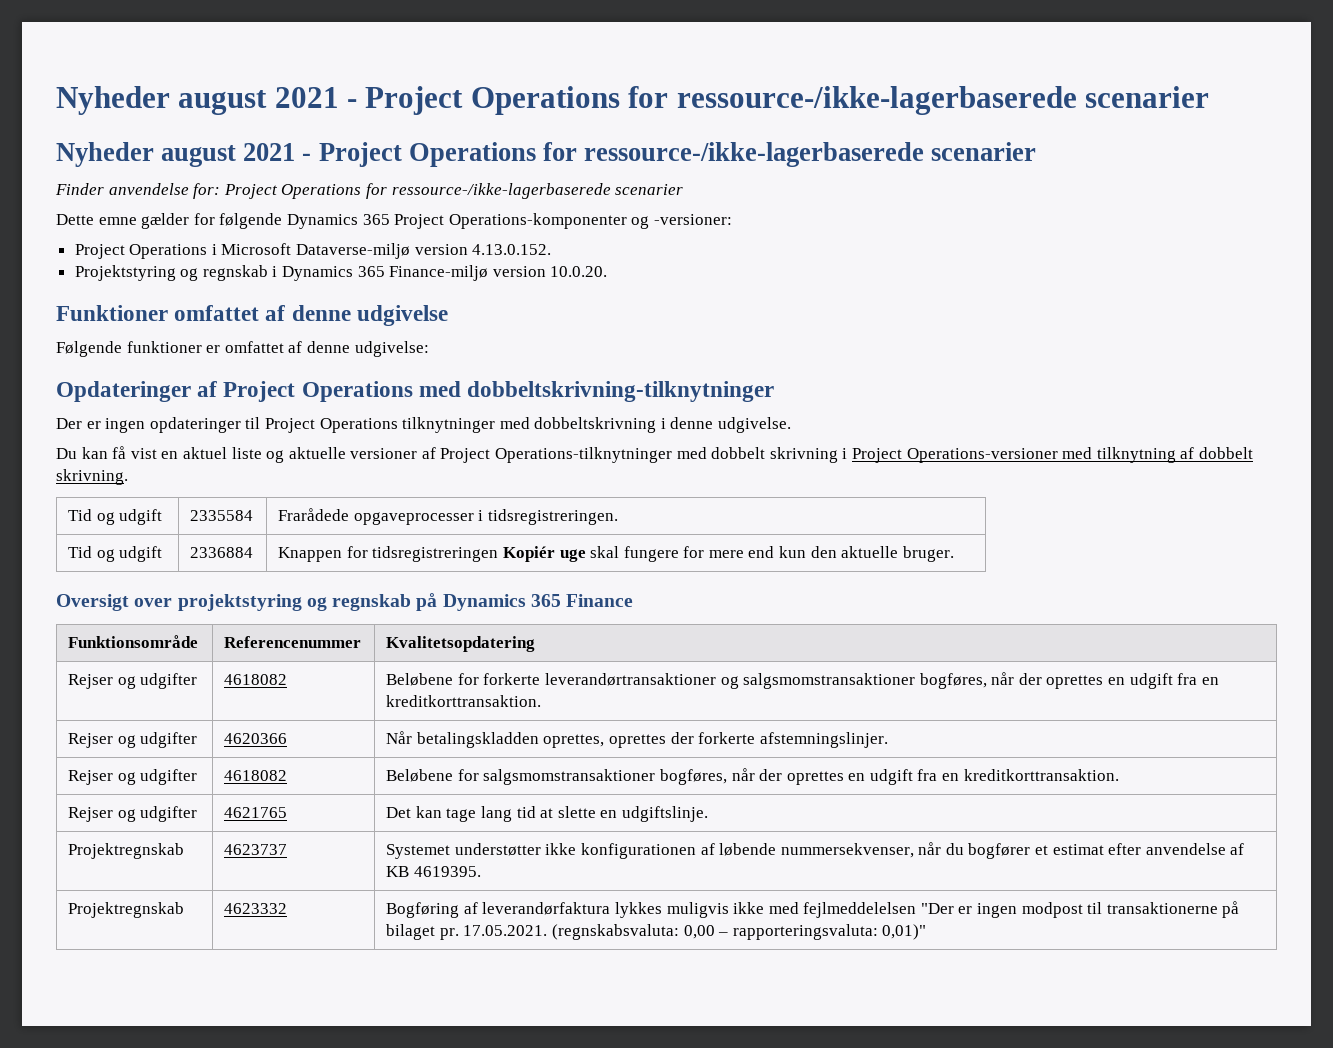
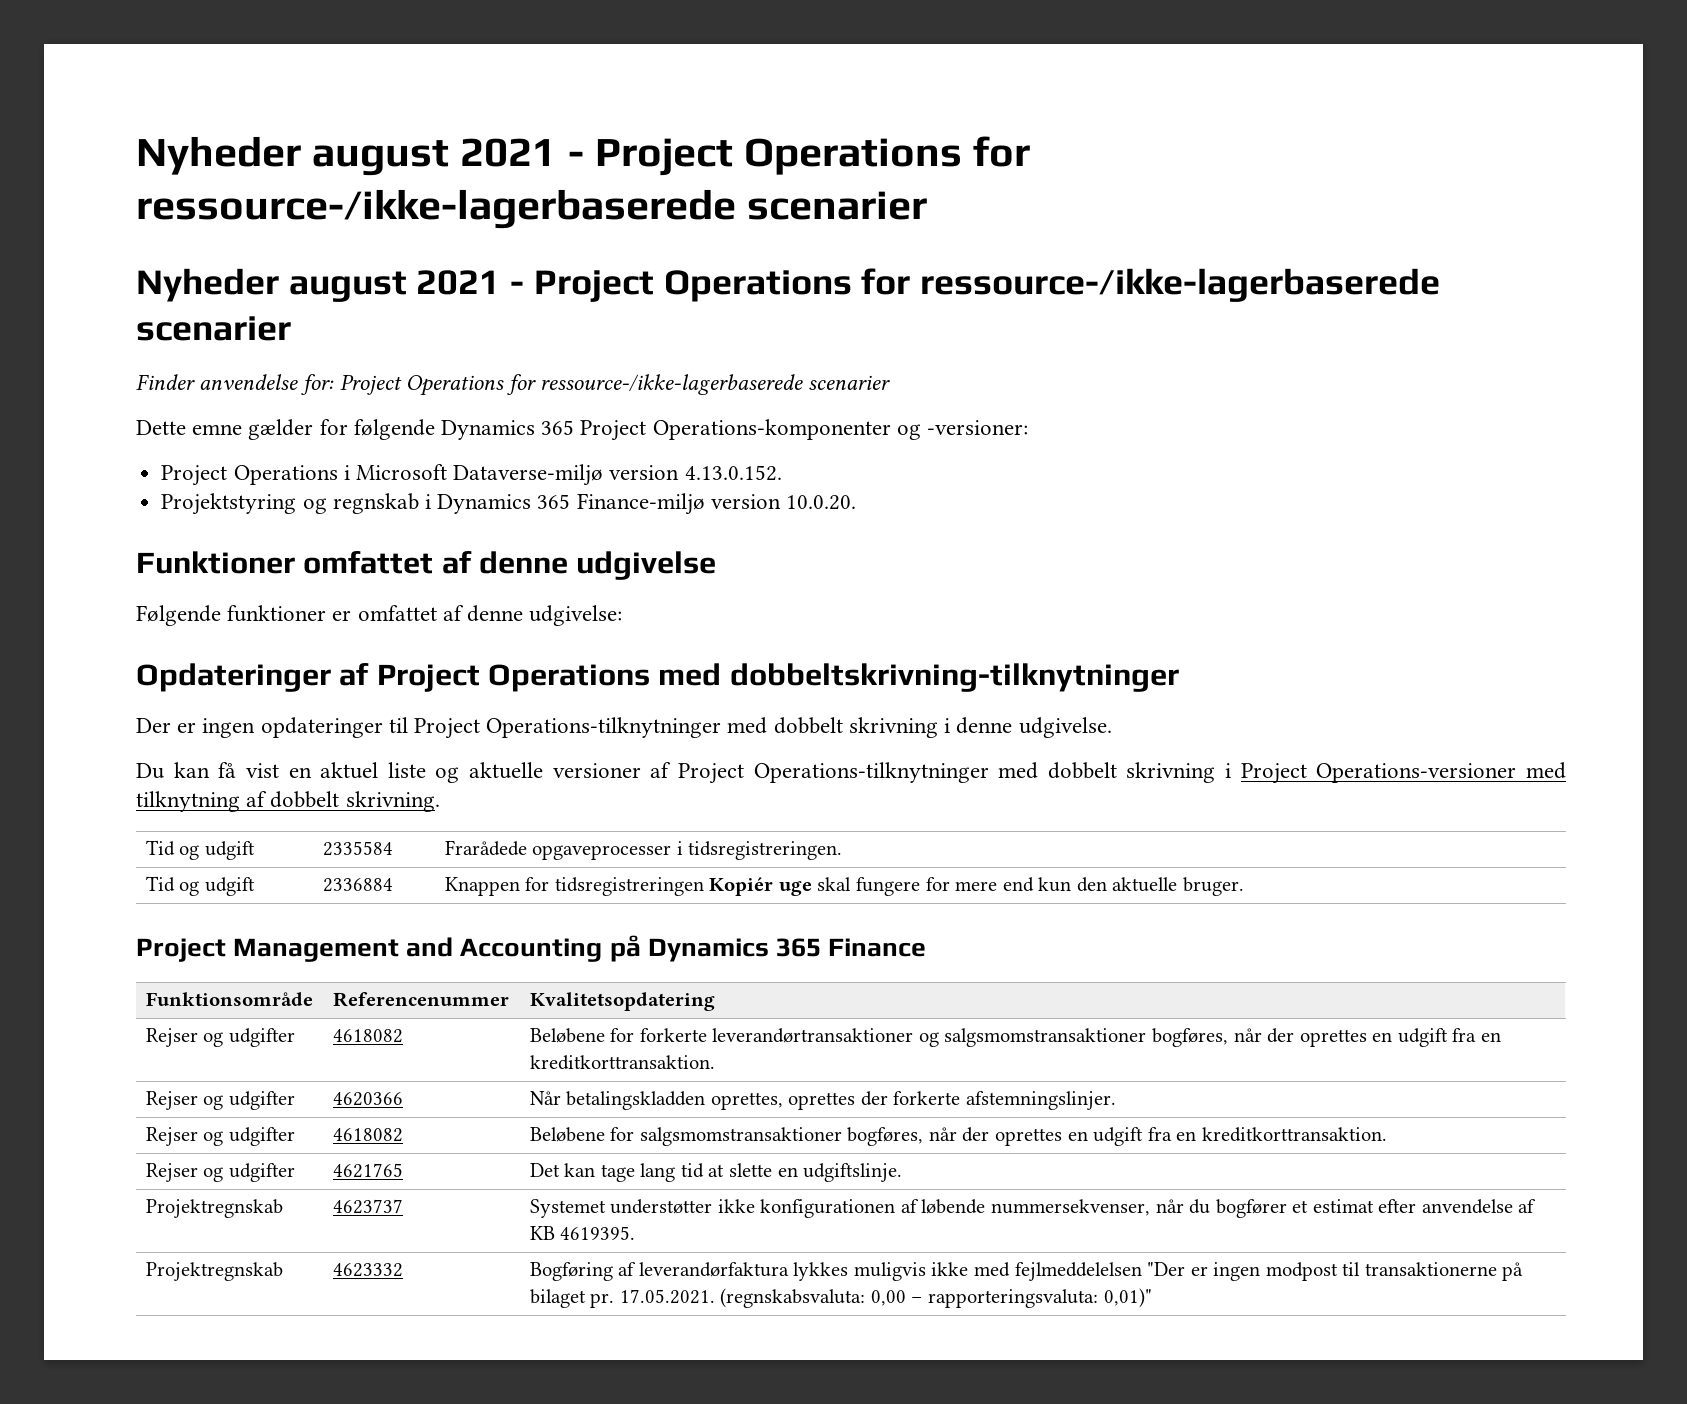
[319,417,657,433] Operations tilknytninger med dobbeltskrivning -> [486,717,938,738] Operations-tilknytninger med dobbelt skrivning
[56,594,412,611] Oversigt over projektstyring og regnskab -> [136,937,603,962] Project Management and Accounting

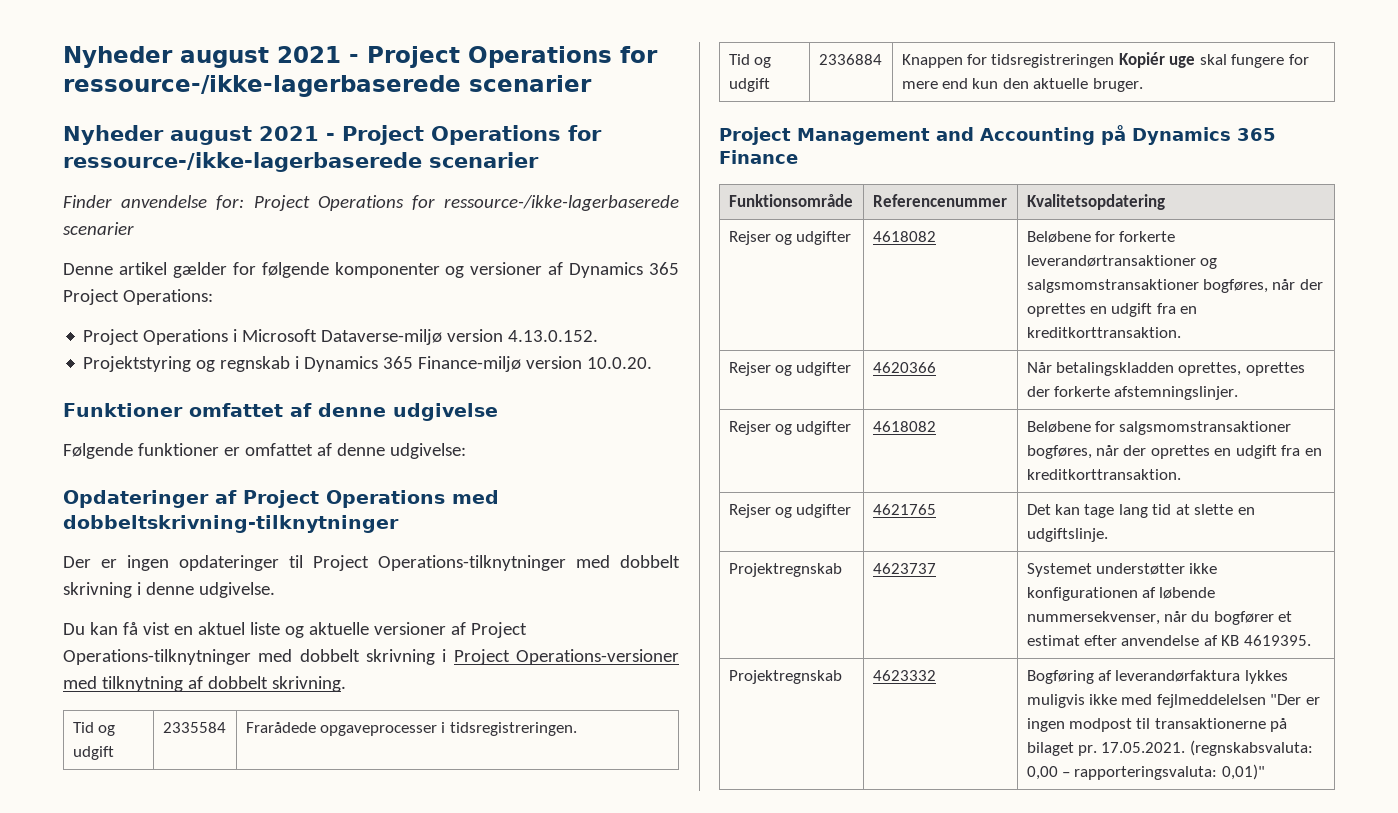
[136,420,243,435] Dette emne -> [63,262,167,275] Denne artikel
[441,419,1029,441] Dynamics 365 Project Operations-komponenter og -versioner: -> [334,262,679,278] [63,289,213,305] komponenter og versioner af Dynamics 365 Project Operations:

